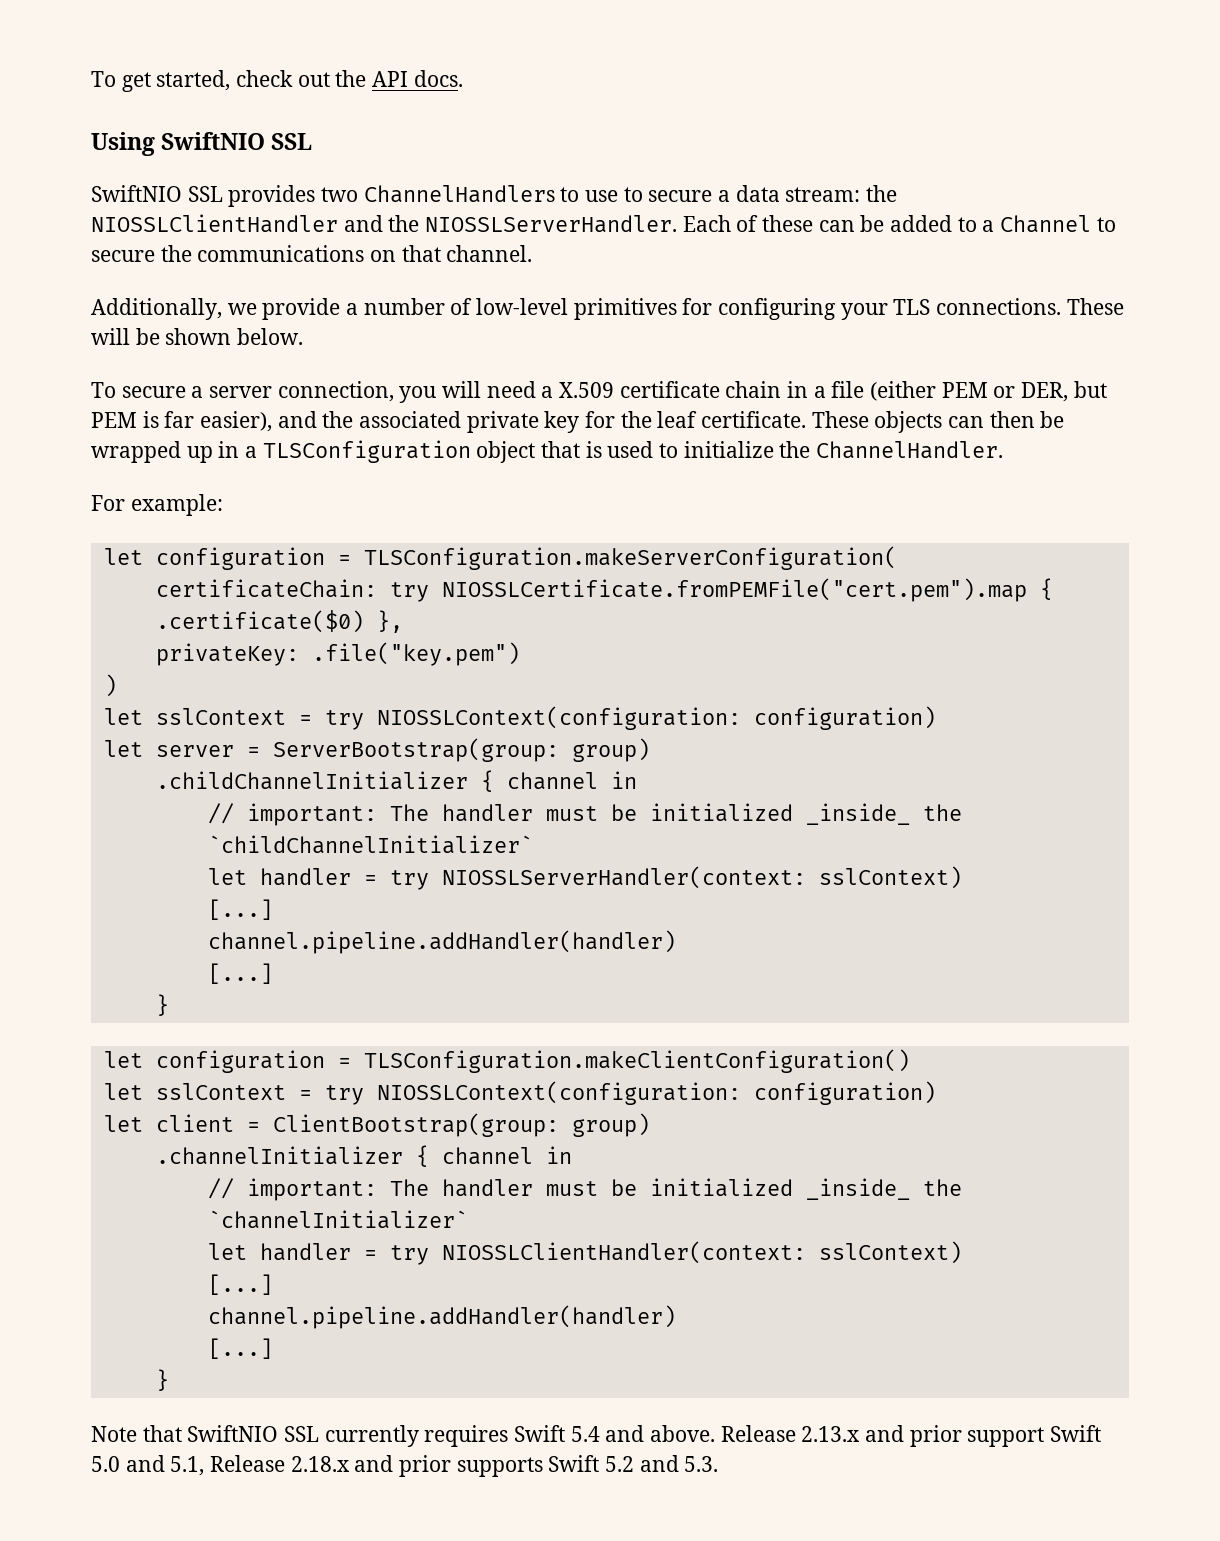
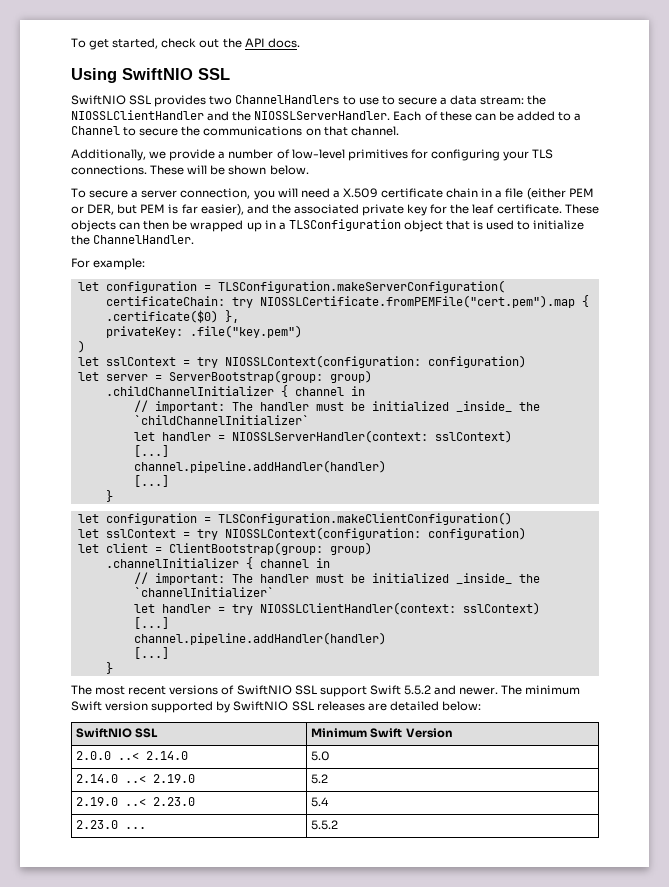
[389,870,429,890] try -> (225, 438) none
[91,1425,1102,1447] [91,1455,719,1477] Note that SwiftNIO SSL currently requires Swift 5.4 and above. Release 2.13.x and prior support Swift 5.0 and 5.1, Release 2.18.x and prior supports Swift 5.2 and 5.3. -> [71,685,581,697] [71,701,481,713] [76,728,159,738] [311,728,453,738] [76,751,189,760] [311,751,331,761] [76,774,196,783] [311,774,329,784] [76,797,196,806] [311,797,330,807] [76,820,147,829] [311,820,339,830] The most recent versions of SwiftNIO SSL support Swift 5.5.2 and newer. The minimum Swift version supported by SwiftNIO SSL releases are detailed below: // SwiftNIO SSL | Minimum Swift Version // 2.0.0 ..< 2.14.0 | 5.0 // 2.14.0 ..< 2.19.0 | 5.2 // 2.19.0 ..< 2.23.0 | 5.4 // 2.23.0 ... | 5.5.2

